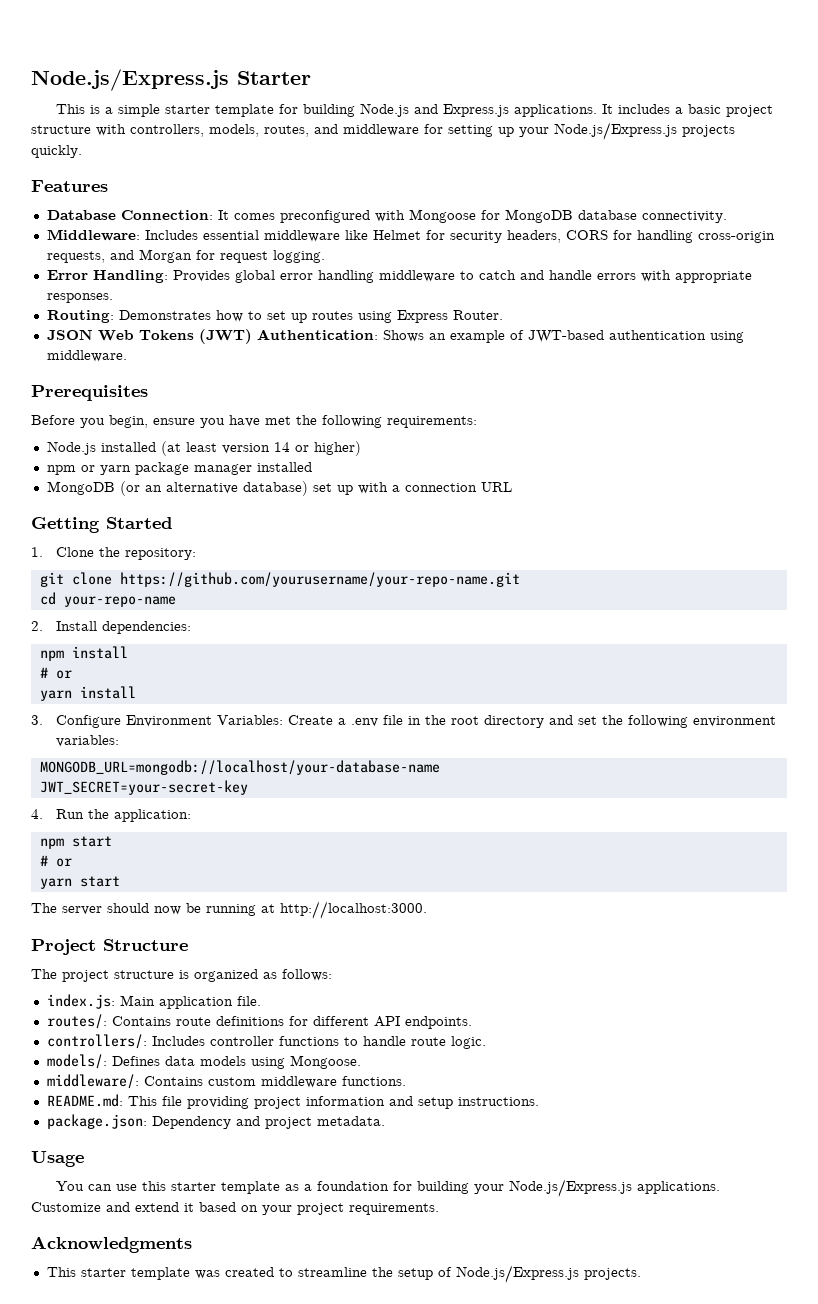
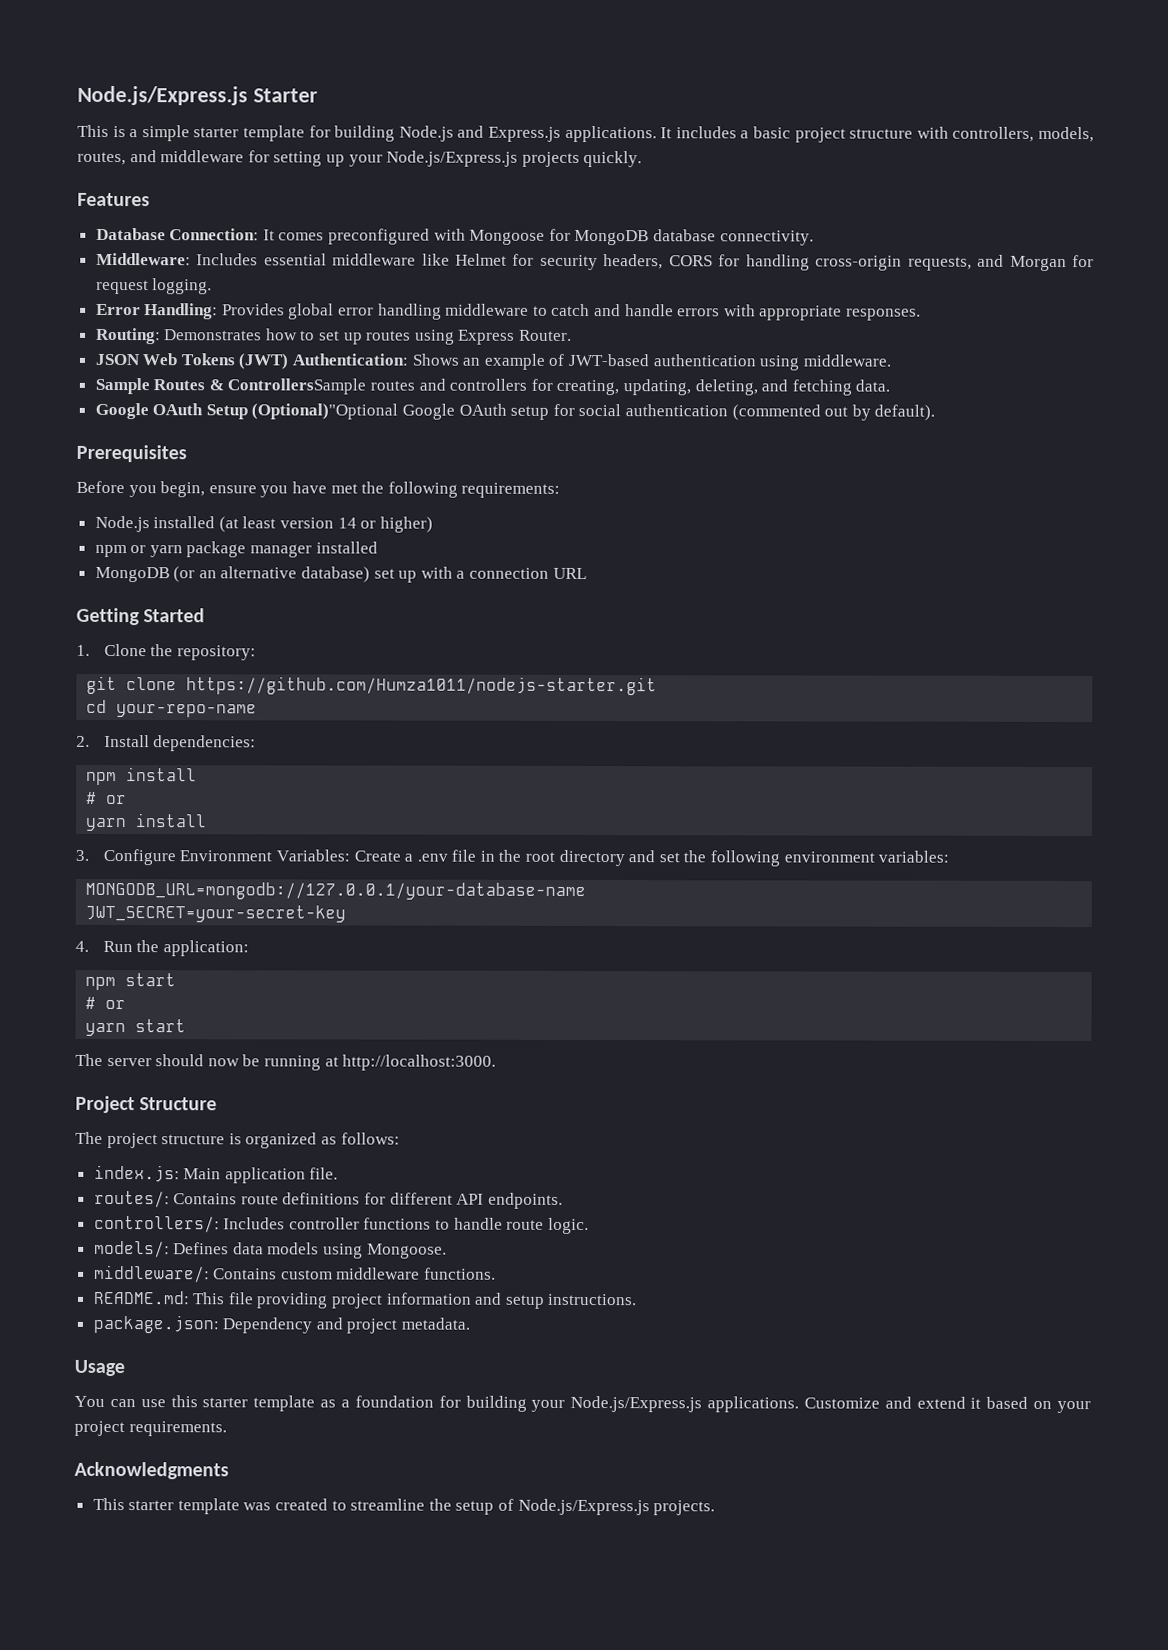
(127, 356) none -> [94,377,891,396] [94,402,936,421] // Sample Routes & ControllersSample routes and controllers for creating, updating, deleting, and fetching data. // Google OAuth Setup (Optional)"Optional Google OAuth setup for social authentication (commented out by default).
[119,572,520,587] https://github.com/yourusername/your-repo-name.git -> [186,676,658,696] https://github.com/Humza1011/nodejs-starter.git
[39,760,440,775] MONGODB_URL=mongodb://localhost/your-database-name -> [85,881,587,901] MONGODB_URL=mongodb://127.0.0.1/your-database-name

